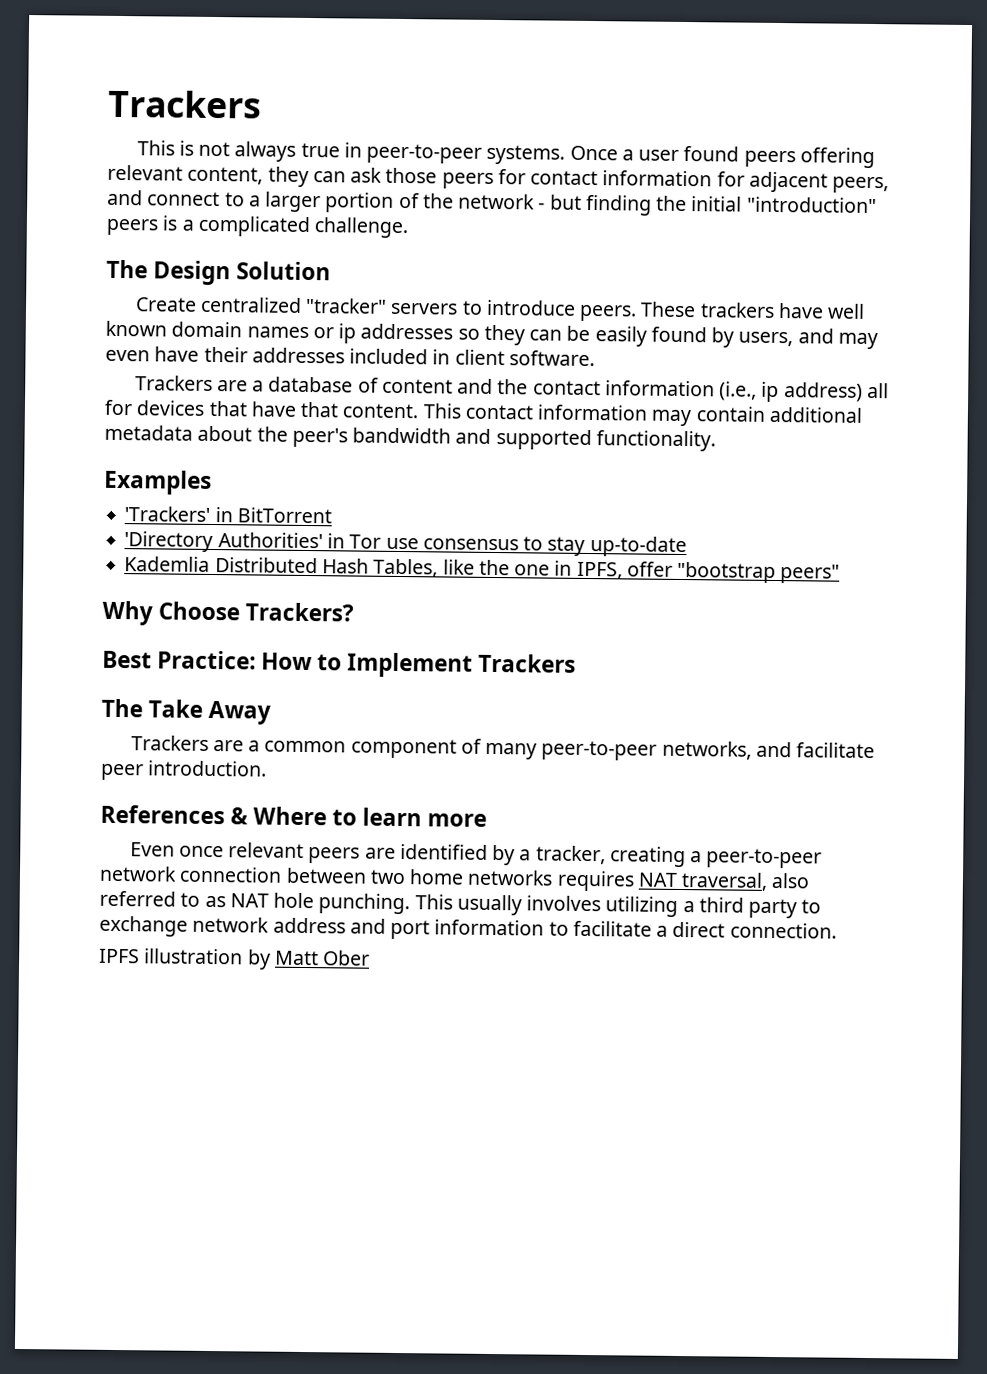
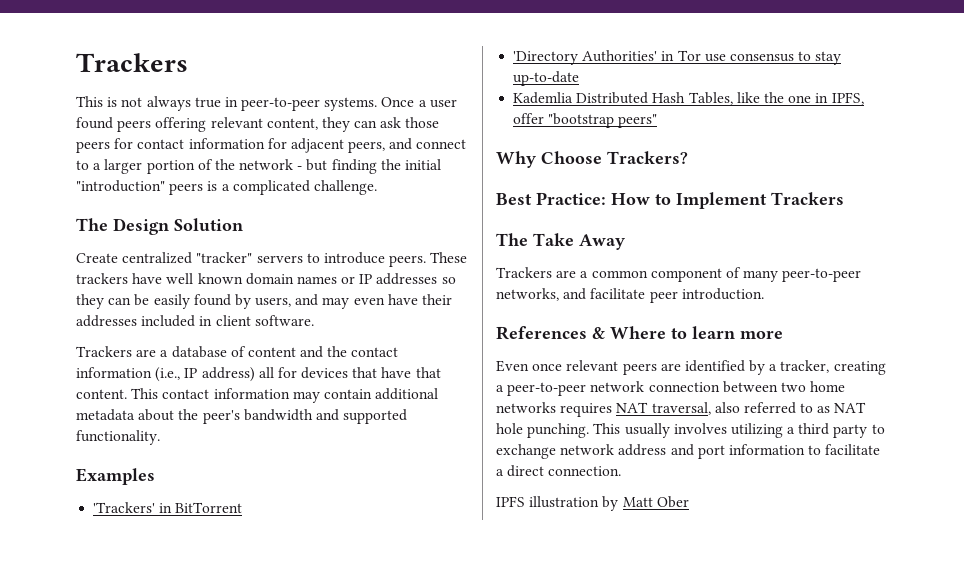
[338,323,357,344] ip -> [359,274,373,284] IP
[761,381,780,403] ip -> [184,368,198,378] IP

